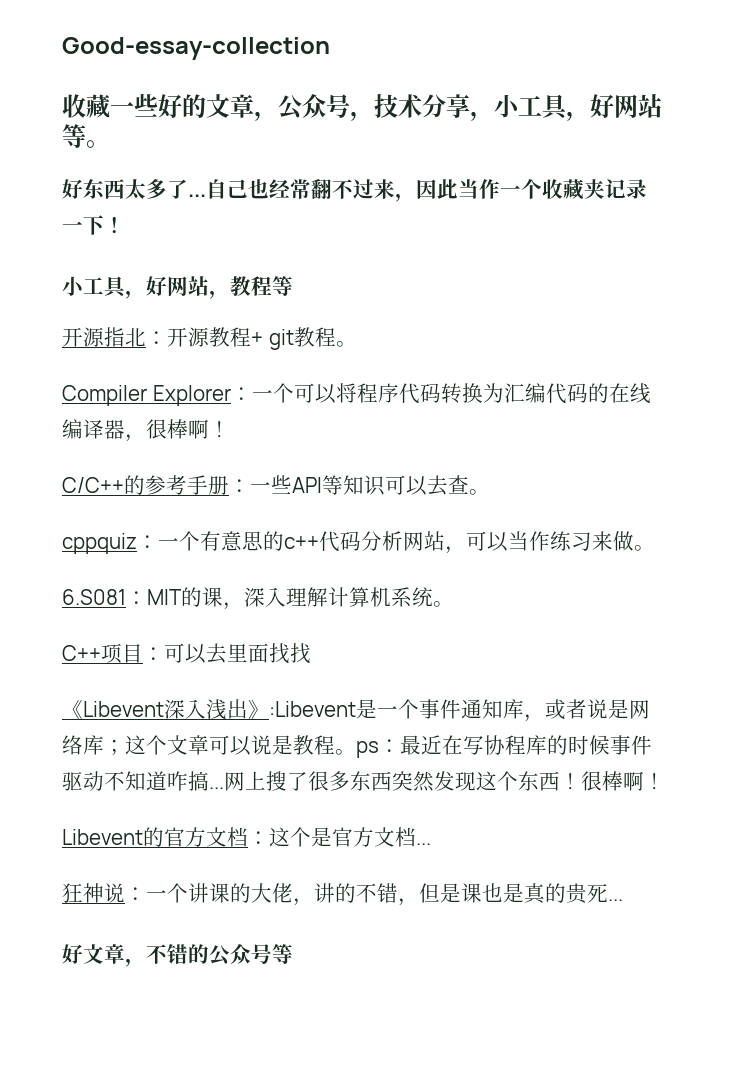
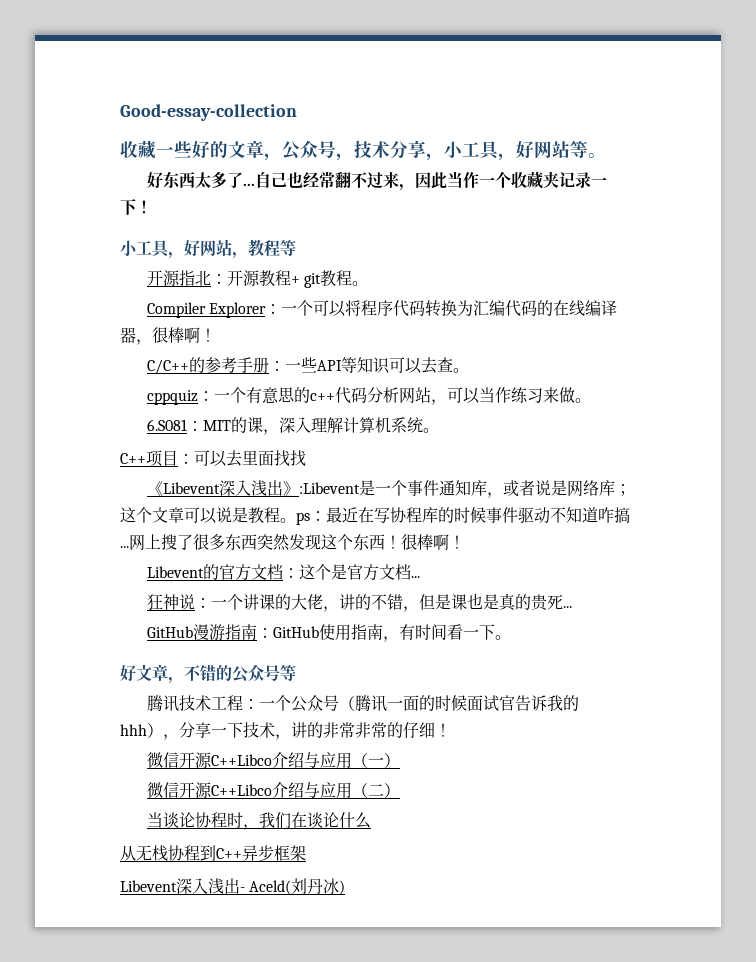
(623, 900) none -> [147,624,512,642] // GitHub漫游指南：GitHub使用指南，有时间看一下。
(293, 954) none -> [147,695,580,712] [120,722,451,740] [147,752,401,769] [147,782,401,799] [147,812,372,830] [120,845,306,861] [120,878,346,895] // 腾讯技术工程：一个公众号（腾讯一面的时候面试官告诉我的hhh），分享一下技术，讲的非常非常的仔细！ // 微信开源C++Libco介绍与应用（一） // 微信开源C++Libco介绍与应用（二） // 当谈论协程时，我们在谈论什么 // 从无栈协程到C++异步框架 // Libevent深入浅出- Aceld(刘丹冰)

